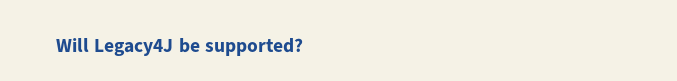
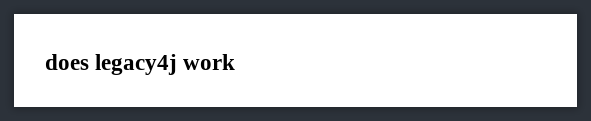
[56,38,303,56] Will Legacy4J be supported? -> [45,54,236,75] does legacy4j work

